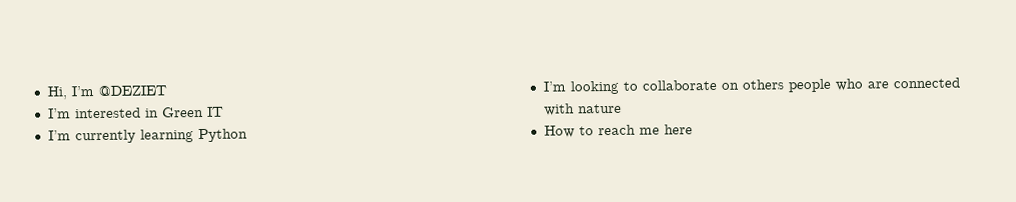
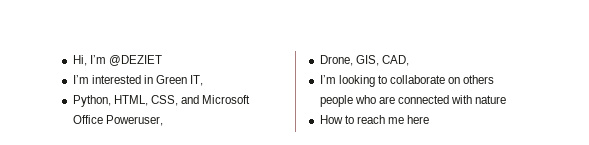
[206,106,224,117] [47,128,248,144] IT // I’m currently learning Python -> [190,75,204,86] [72,95,251,107] [72,115,163,126] [319,55,409,66] IT, // Python, HTML, CSS, and Microsoft Office Poweruser, // Drone, GIS, CAD,

